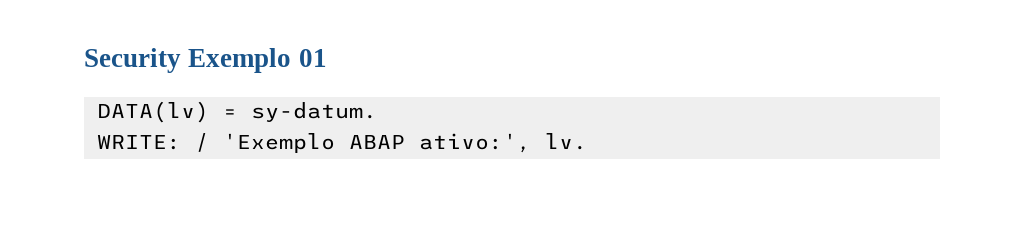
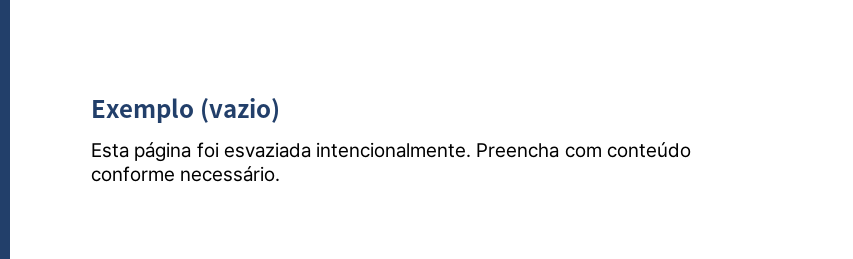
[84,48,327,73] [96,101,377,123] [96,133,587,153] Security Exemplo 01 // DATA(lv) = sy-datum. // WRITE: / 'Exemplo ABAP ativo:', lv. -> [91,98,281,123] [91,142,691,162] [91,166,281,182] Exemplo (vazio) // Esta página foi esvaziada intencionalmente. Preencha com conteúdo conforme necessário.

